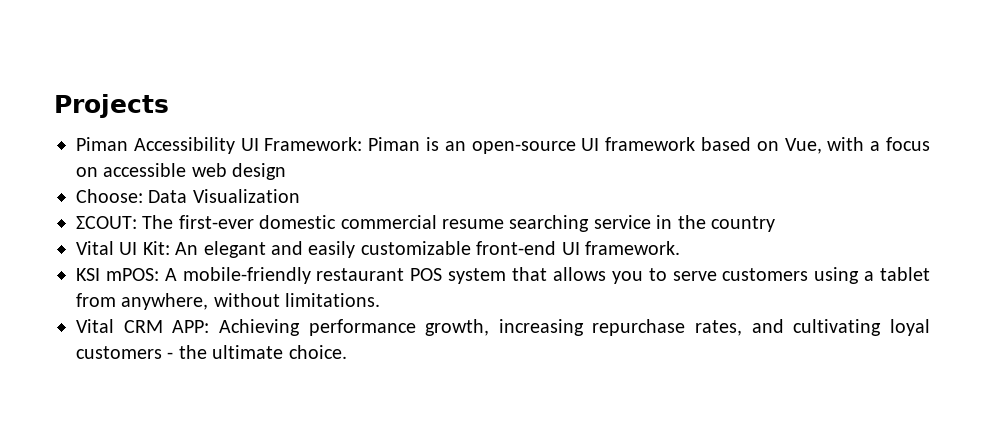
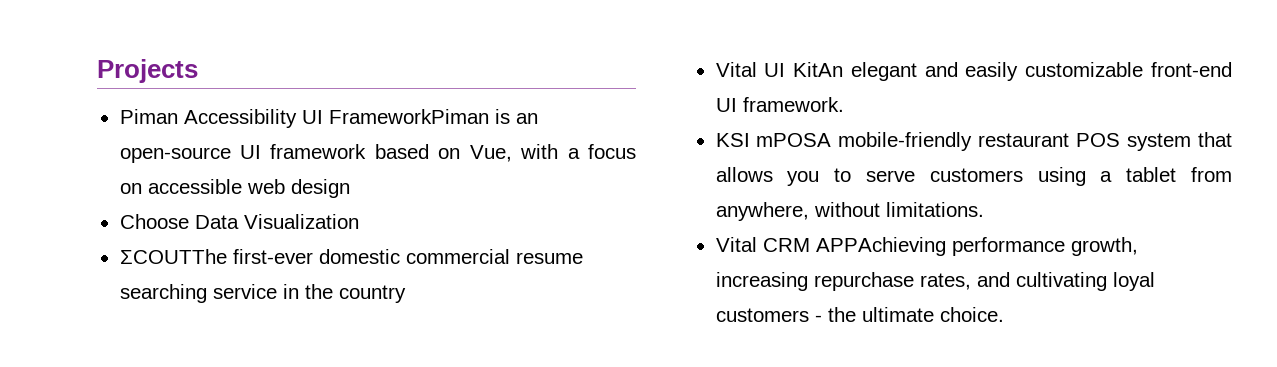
[264,137,421,151] Framework: Piman -> [328,109,489,124] FrameworkPiman
[76,189,143,203] Choose: -> [119,214,189,229] Choose
[76,215,174,229] ΣCOUT: The -> [119,249,227,264] ΣCOUTThe
[142,241,199,255] Kit: An -> [793,62,844,77] KitAn
[105,268,177,281] mPOS: A -> [756,133,832,147] mPOSA
[172,319,300,336] APP: Achieving -> [815,237,946,256] APPAchieving

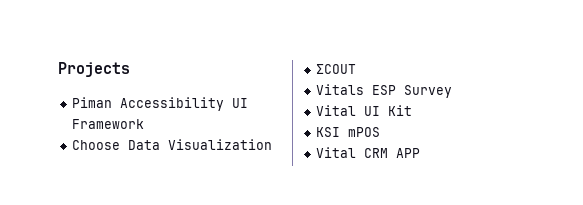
[328,109,538,124] [119,144,636,163] [119,179,350,198] [119,214,359,229] [119,249,583,264] [119,284,406,303] [715,62,1232,81] [715,97,844,112] [715,132,1232,151] [715,167,1232,186] [715,202,984,221] [715,237,1138,256] [715,272,1155,291] [715,307,1004,322] FrameworkPiman is an open-source UI framework based on Vue, with a focus on accessible web design // Choose Data Visualization // ΣCOUTThe first-ever domestic commercial resume searching service in the country // Vital UI KitAn elegant and easily customizable front-end UI framework. // KSI mPOSA mobile-friendly restaurant POS system that allows you to serve customers using a tablet from anywhere, without limitations. // Vital CRM APPAchieving performance growth, increasing repurchase rates, and cultivating loyal customers - the ultimate choice. -> [72,119,145,129] [72,139,273,150] [316,64,357,74] [316,84,453,98] [316,105,413,116] [316,127,381,137] [316,147,421,158] Framework // Choose Data Visualization // ΣCOUT // Vitals ESP Survey // Vital UI Kit // KSI mPOS // Vital CRM APP

